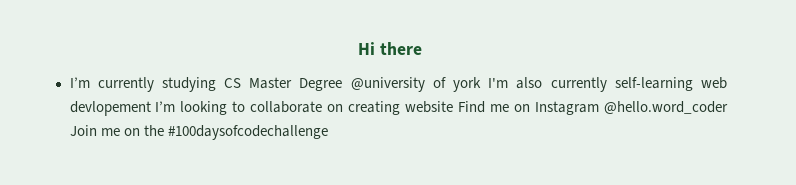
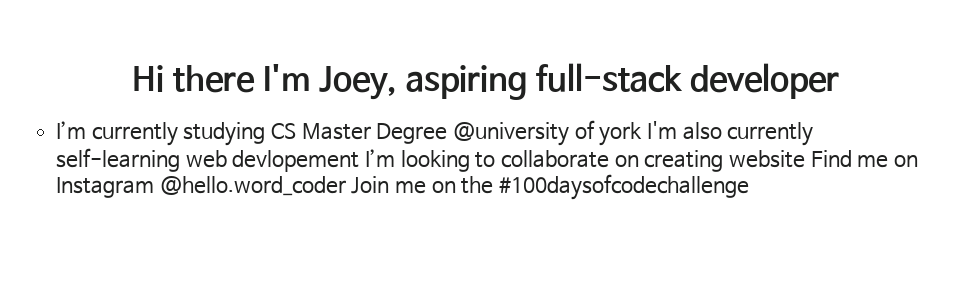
(422, 48) none -> [263,63,839,100] I'm Joey, aspiring full-stack developer

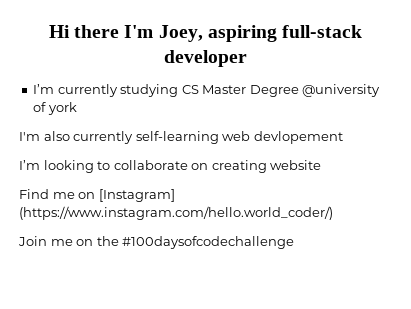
(643, 134) none -> (77, 108) //
(360, 161) none -> (343, 137) //
(806, 159) none -> (322, 165) //
[56,176,346,198] Instagram @hello.word_coder -> [98,189,175,202] [19,206,333,220] [Instagram] (https://www.instagram.com/hello.world_coder/) //

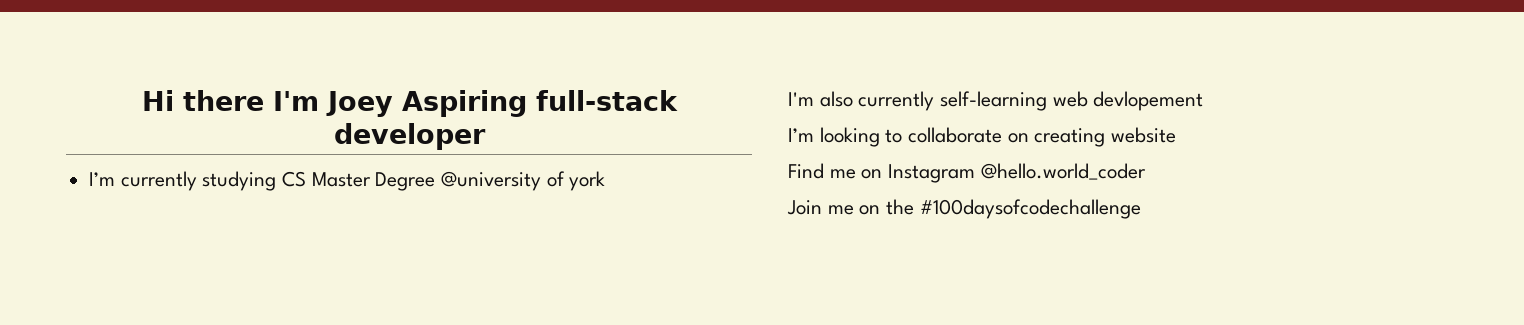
[158,25,277,42] Joey, aspiring -> [325,90,527,117] Joey Aspiring
[98,189,175,202] [19,206,333,220] [Instagram] (https://www.instagram.com/hello.world_coder/) -> [888,163,1146,183] Instagram @hello.world_coder

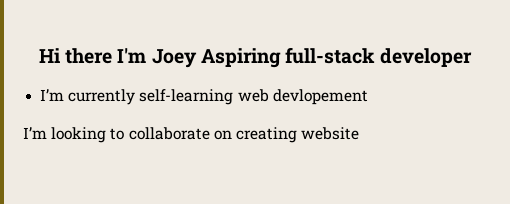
[202,171,606,191] [788,91,935,111] studying CS Master Degree @university of york // I'm also currently -> (136, 97) none
[788,163,1146,183] [787,199,1141,219] // Find me on Instagram @hello.world_coder // Join me on the #100daysofcodechallenge -> (360, 133) none

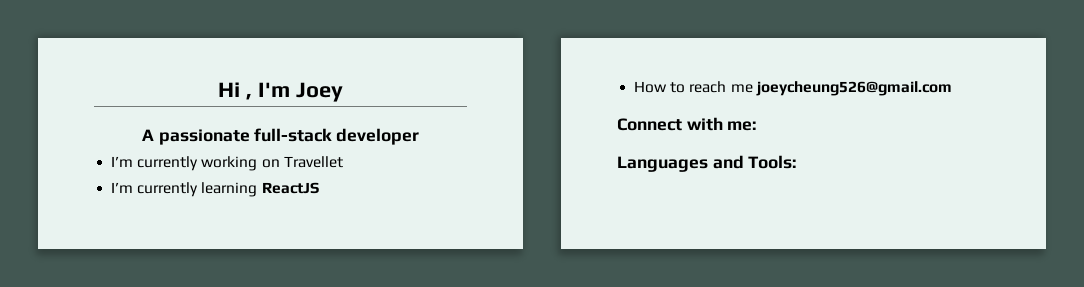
[64,48,112,64] there -> [246,93,253,100] ,
[200,48,281,68] Aspiring -> [141,129,250,145] // A passionate
[139,89,368,105] [23,127,360,143] self-learning web devlopement // I’m looking to collaborate on creating website -> [201,156,343,171] [111,182,319,197] [634,81,952,96] [617,117,757,131] [617,155,797,172] working on Travellet // I’m currently learning ReactJS // How to reach me joeycheung526@gmail.com // Connect with me: // Languages and Tools:

